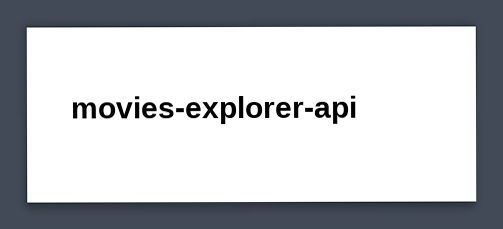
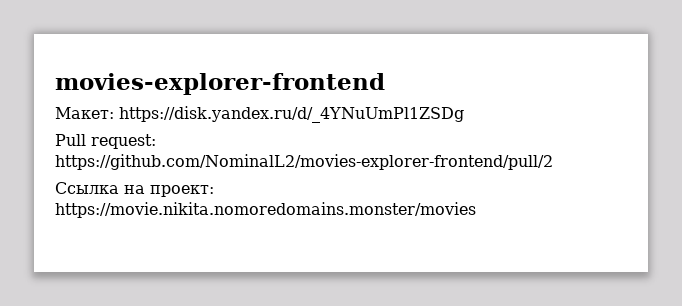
[70,95,358,125] movies-explorer-api -> [55,73,385,95] [55,106,464,123] [55,134,156,149] [55,154,553,170] [55,182,214,197] [55,202,476,218] movies-explorer-frontend // Макет: https://disk.yandex.ru/d/_4YNuUmPl1ZSDg // Pull request: https://github.com/NominalL2/movies-explorer-frontend/pull/2 // Ссылка на проект: https://movie.nikita.nomoredomains.monster/movies

